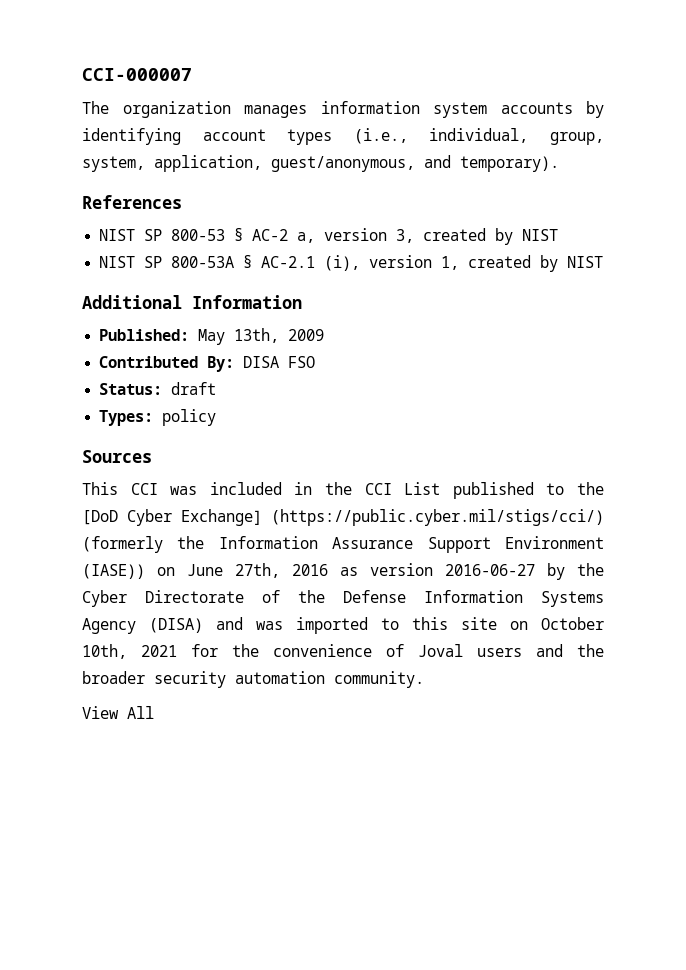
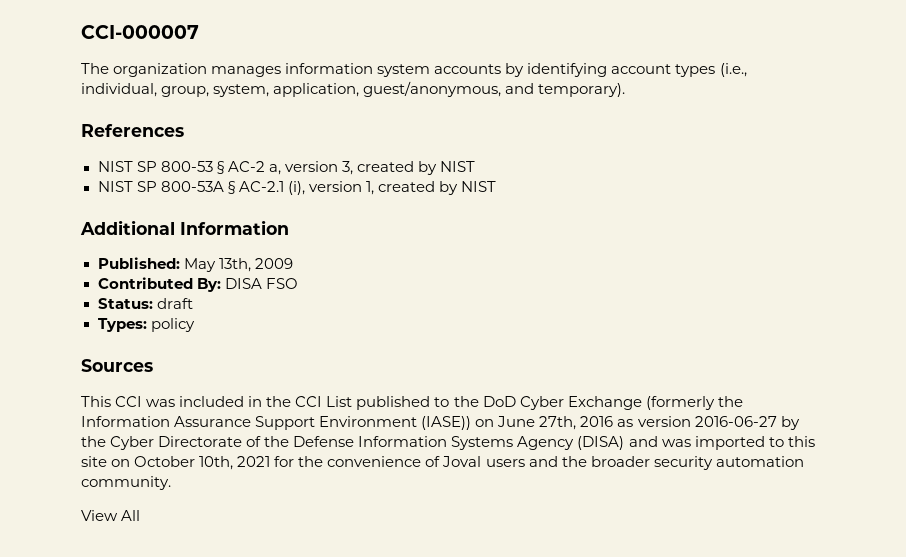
[82,509,604,526] [DoD Cyber Exchange] (https://public.cyber.mil/stigs/cci/) -> [482,396,642,410] DoD Cyber Exchange

